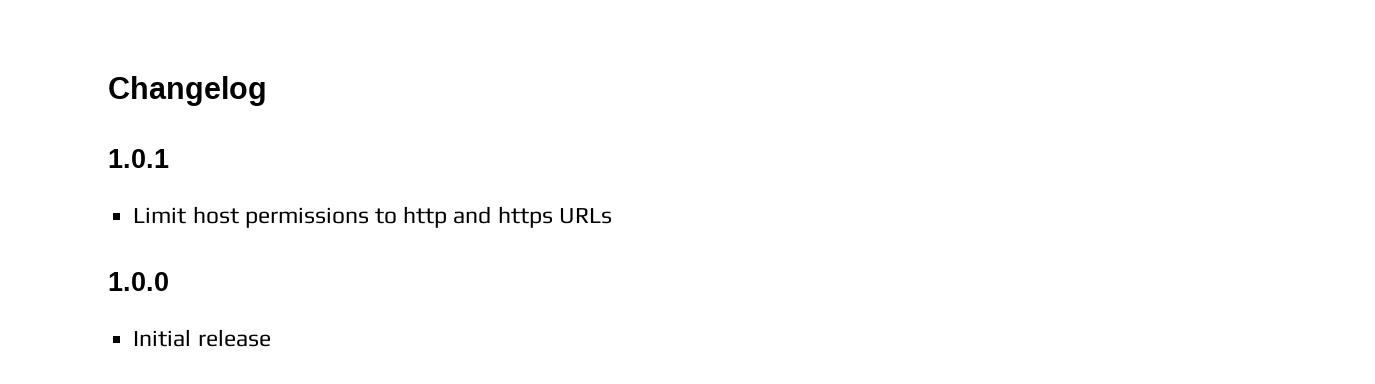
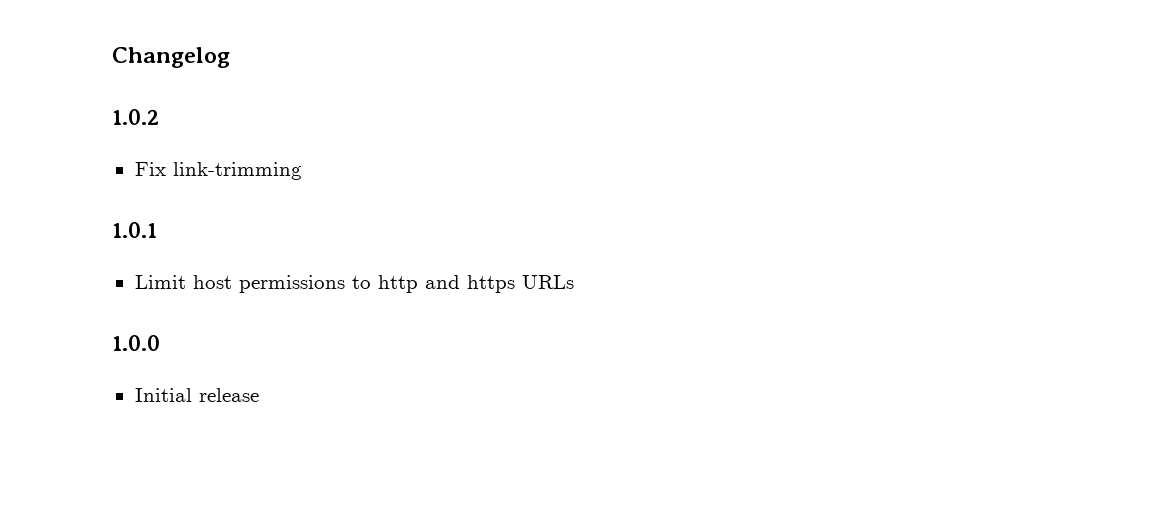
(267, 91) none -> [112,109,159,125] [134,162,302,180] // 1.0.2 // Fix link-trimming

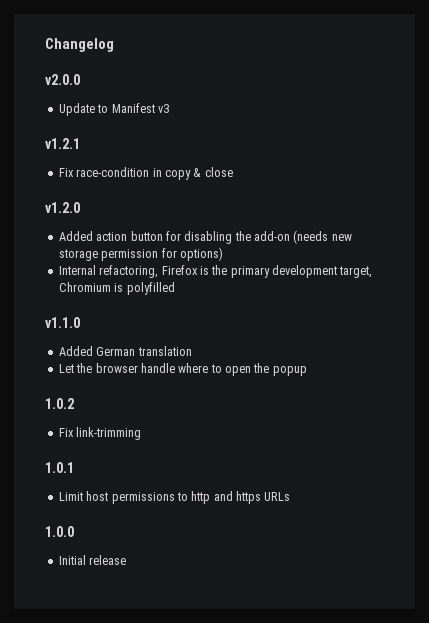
(230, 57) none -> [45,74,80,85] [58,103,169,116] [45,138,80,149] [58,167,233,180] [45,202,80,213] [58,230,352,244] [58,247,223,261] [58,265,373,278] [58,282,175,295] [45,317,80,328] [58,346,192,356] [58,363,307,376] // v2.0.0 // Update to Manifest v3 // v1.2.1 // Fix race-condition in copy & close // v1.2.0 // Added action button for disabling the add-on (needs new storage permission for options) // Internal refactoring, Firefox is the primary development target, Chromium is polyfilled // v1.1.0 // Added German translation // Let the browser handle where to open the popup

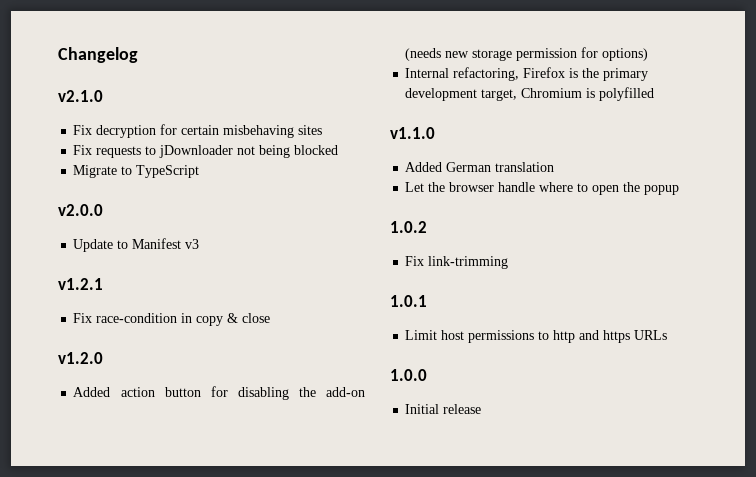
(114, 45) none -> [58,90,103,102] [73,124,323,138] [73,145,339,158] [73,165,200,178] // v2.1.0 // Fix decryption for certain misbehaving sites // Fix requests to jDownloader not being blocked // Migrate to TypeScript

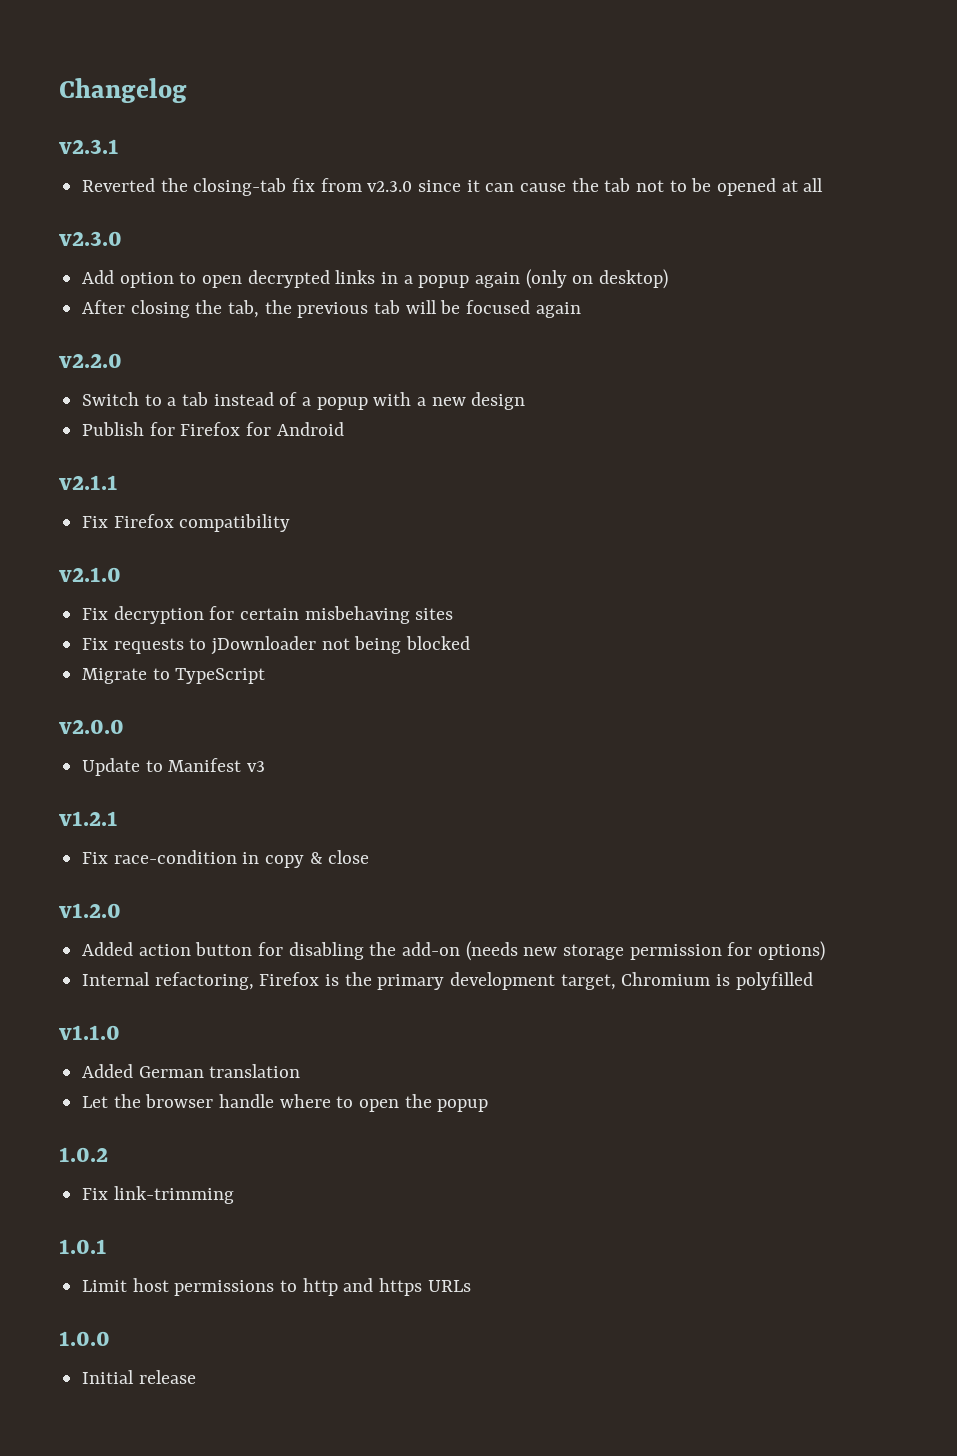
(138, 55) none -> [59,139,119,154] [82,178,824,196] [59,231,122,246] [82,269,669,289] [82,300,581,318] [59,353,122,368] [82,392,526,410] [82,422,344,436] [59,475,118,490] [82,514,291,532] // v2.3.1 // Reverted the closing-tab fix from v2.3.0 since it can cause the tab not to be opened at all // v2.3.0 // Add option to open decrypted links in a popup again (only on desktop) // After closing the tab, the previous tab will be focused again // v2.2.0 // Switch to a tab instead of a popup with a new design // Publish for Firefox for Android // v2.1.1 // Fix Firefox compatibility

